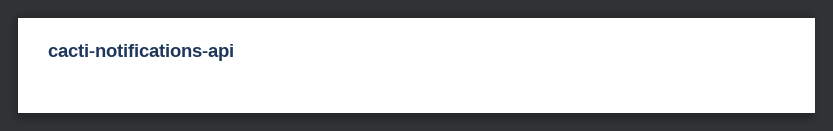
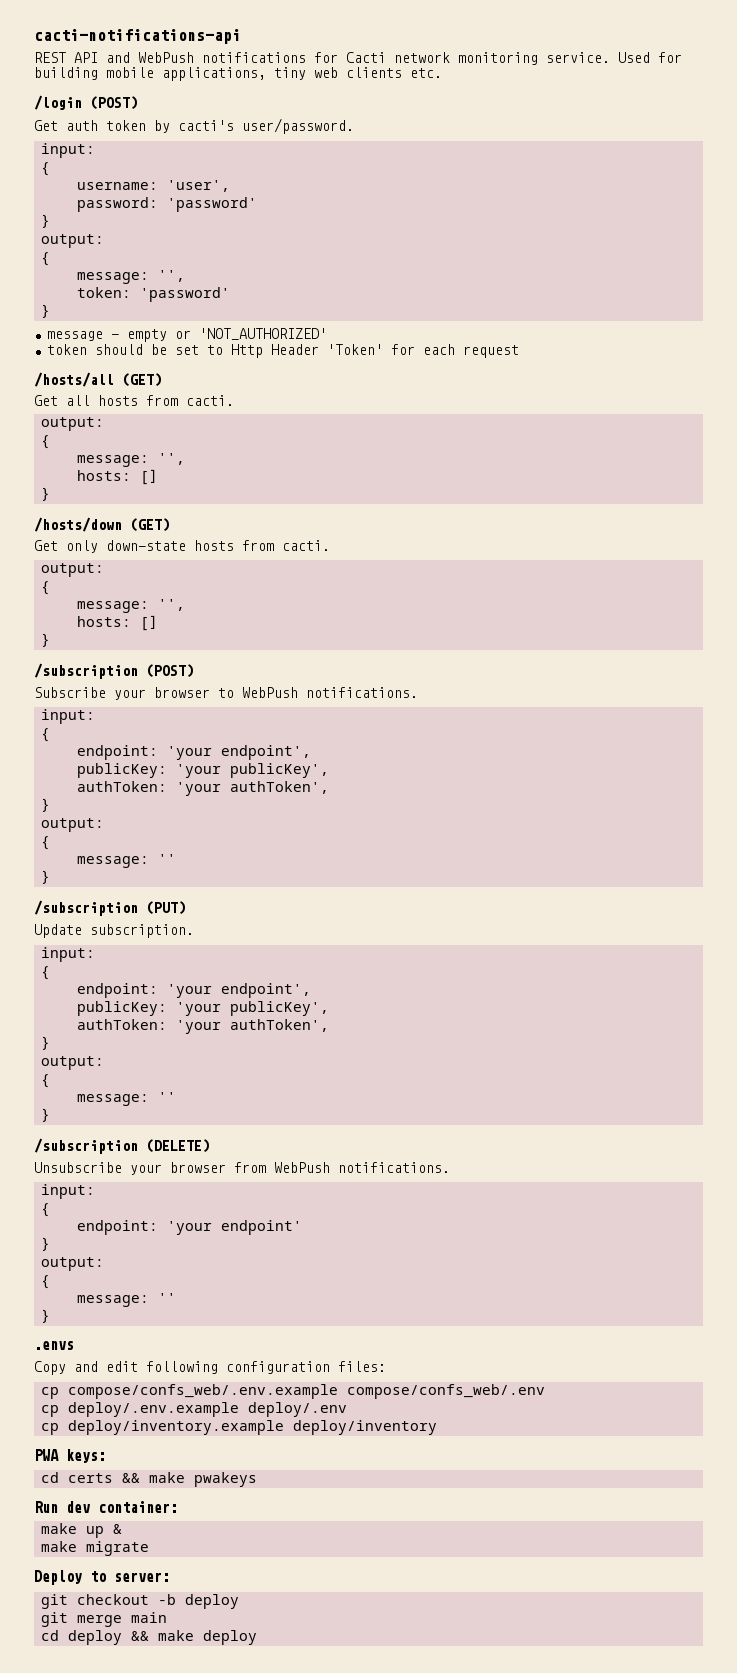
(234, 52) none -> [34,52,682,65] [34,67,442,81] [34,95,138,110] [34,118,354,134] [40,143,95,158] [40,162,50,176] [76,180,230,192] [76,197,257,212] [40,214,50,228] [40,234,104,248] [40,252,50,266] [76,270,185,284] [76,287,230,302] [40,304,50,318] [46,328,327,342] [46,344,519,358] [34,372,162,387] [34,395,234,406] [40,417,104,431] [40,435,50,449] [76,453,185,467] [76,469,158,485] [40,487,50,501] [34,517,170,532] [34,540,330,553] [40,563,104,577] [40,581,50,595] [76,599,185,613] [76,615,158,631] [40,633,50,647] [34,663,194,679] [34,687,418,700] [40,709,95,724] [40,728,50,742] [76,745,311,760] [76,763,329,778] [76,781,329,796] [40,798,50,812] [40,818,104,832] [40,836,50,850] [76,854,176,868] [40,870,50,884] [34,900,186,916] [34,924,194,938] [40,947,95,962] [40,966,50,980] [76,983,311,998] [76,1001,329,1016] [76,1019,329,1034] [40,1036,50,1050] [40,1056,104,1070] [40,1074,50,1088] [76,1092,176,1106] [40,1108,50,1122] [34,1138,210,1154] [34,1162,450,1175] [40,1184,95,1199] [40,1203,50,1217] [76,1220,302,1235] [40,1237,50,1251] [40,1257,104,1271] [40,1275,50,1289] [76,1293,176,1307] [40,1309,50,1323] [34,1341,74,1350] [34,1361,386,1375] [40,1384,545,1399] [40,1402,347,1417] [40,1420,437,1435] [34,1449,106,1463] [40,1472,257,1487] [34,1501,178,1513] [40,1523,122,1538] [40,1541,149,1556] [34,1570,170,1585] [40,1594,239,1609] [40,1612,167,1627] [40,1630,257,1645] // REST API and WebPush notifications for Cacti network monitoring service. Used for building mobile applications, tiny web clients etc. // /login (POST) // Get auth token by cacti's user/password. // input: // { // username: 'user', // password: 'password' // } // output: // { // message: '', // token: 'password' // } // message - empty or 'NOT_AUTHORIZED' // token should be set to Http Header 'Token' for each request // /hosts/all (GET) // Get all hosts from cacti. // output: // { // message: '', // hosts: [] // } // /hosts/down (GET) // Get only down-state hosts from cacti. // output: // { // message: '', // hosts: [] // } // /subscription (POST) // Subscribe your browser to WebPush notifications. // input: // { // endpoint: 'your endpoint', // publicKey: 'your publicKey', // authToken: 'your authToken', // } // output: // { // message: '' // } // /subscription (PUT) // Update subscription. // input: // { // endpoint: 'your endpoint', // publicKey: 'your publicKey', // authToken: 'your authToken', // } // output: // { // message: '' // } // /subscription (DELETE) // Unsubscribe your browser from WebPush notifications. // input: // { // endpoint: 'your endpoint' // } // output: // { // message: '' // } // .envs // Copy and edit following configuration files: // cp compose/confs_web/.env.example compose/confs_web/.env // cp deploy/.env.example deploy/.env // cp deploy/inventory.example deploy/inventory // PWA keys: // cd certs && make pwakeys // Run dev container: // make up & // make migrate // Deploy to server: // git checkout -b deploy // git merge main // cd deploy && make deploy

